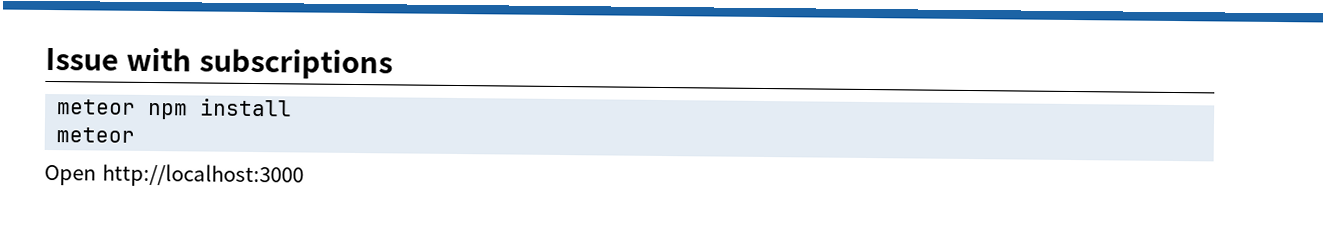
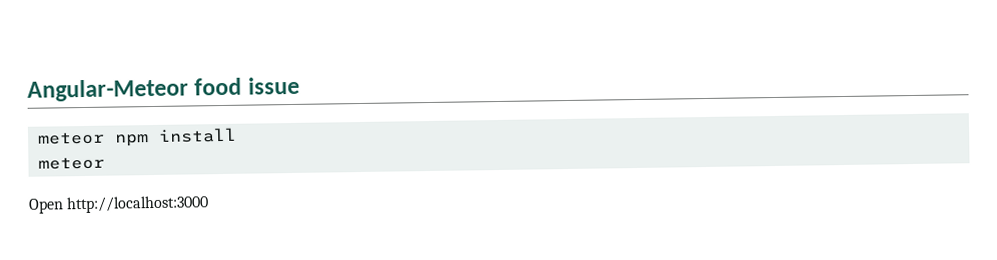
[45,47,393,80] Issue with subscriptions -> [27,76,300,102] Angular-Meteor food issue

